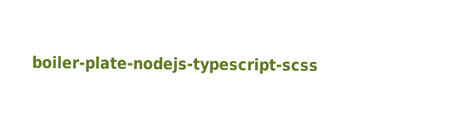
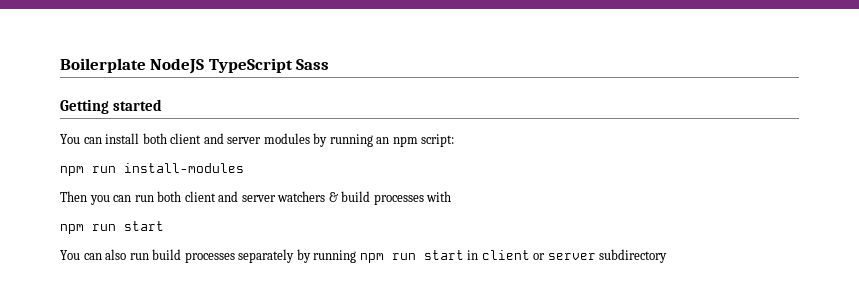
[31,54,319,75] boiler-plate-nodejs-typescript-scss -> [60,58,330,74] [60,99,163,114] [60,133,455,147] [60,163,244,176] [60,191,452,205] [60,221,164,234] [60,249,668,263] Boilerplate NodeJS TypeScript Sass // Getting started // You can install both client and server modules by running an npm script: // npm run install-modules // Then you can run both client and server watchers & build processes with // npm run start // You can also run build processes separately by running npm run start in client or server subdirectory

